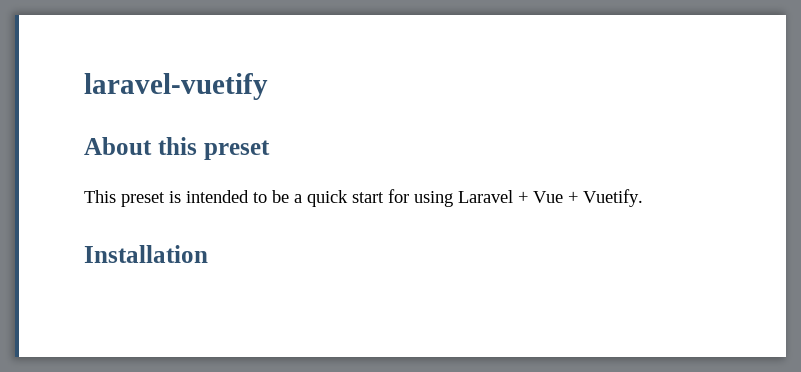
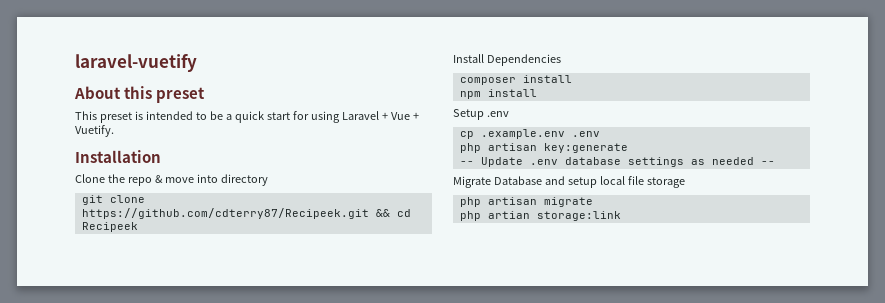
(208, 254) none -> [75,174,268,186] [81,195,145,205] [81,208,411,219] [81,222,138,232] [453,54,561,66] [459,75,572,85] [459,89,537,99] [453,109,509,120] [459,129,600,139] [459,143,628,153] [459,157,775,167] [453,176,685,188] [459,197,593,207] [459,211,621,221] // Clone the repo & move into directory // git clone https://github.com/cdterry87/Recipeek.git && cd Recipeek // Install Dependencies // composer install // npm install // Setup .env // cp .example.env .env // php artisan key:generate // -- Update .env database settings as needed -- // Migrate Database and setup local file storage // php artisan migrate // php artian storage:link

